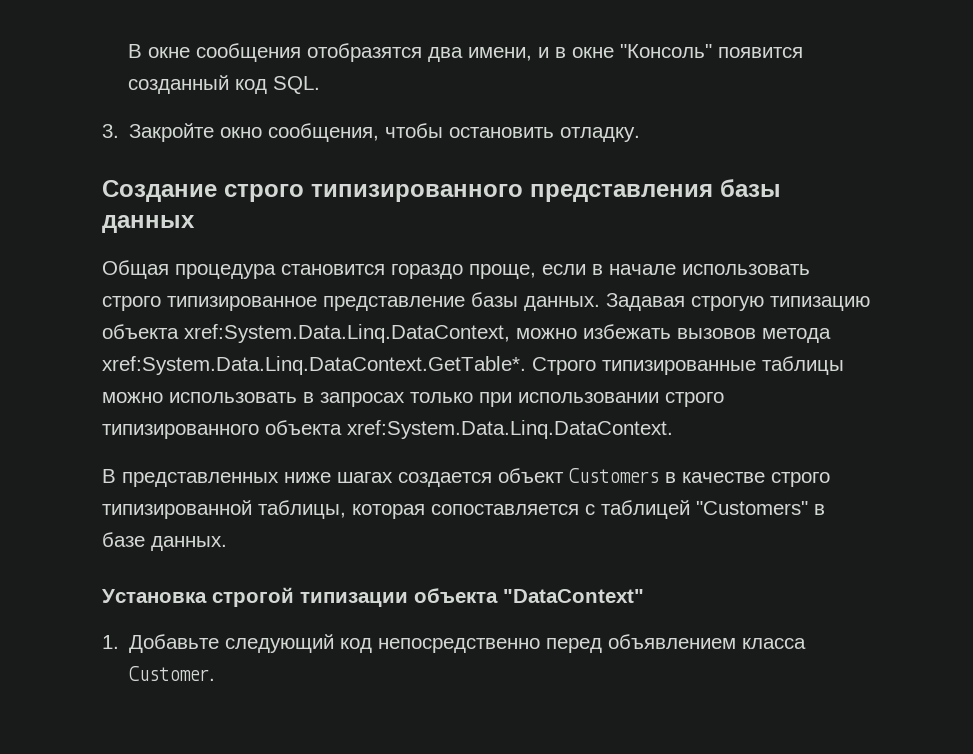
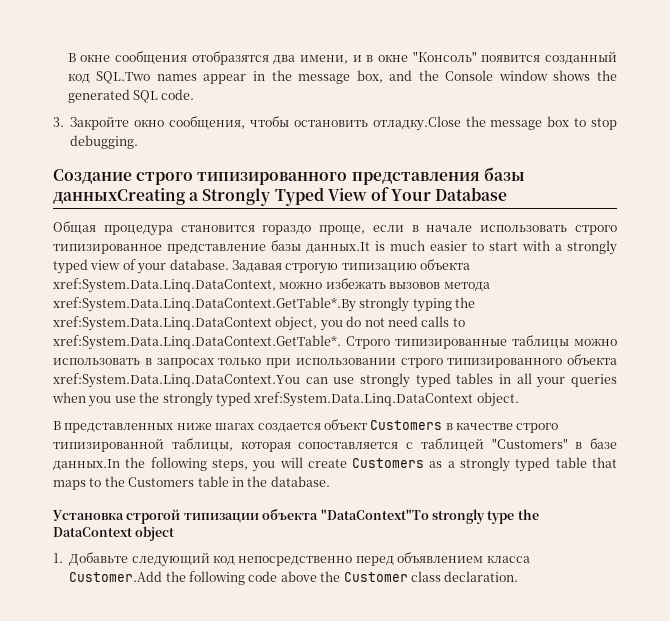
[272,76,320,94] SQL. -> [96,70,618,84] [67,89,195,103] SQL.Two names appear in the message box, and the Console window shows the generated SQL code.
[560,127,641,142] отладку. -> [372,116,617,131] [70,135,139,149] отладку.Close the message box to stop debugging.
[102,215,195,233] данных -> [53,187,508,206] данныхCreating a Strongly Typed View of Your Database
[524,296,600,311] данных. -> [306,240,617,255] [53,259,229,274] данных.It is much easier to start with a strongly typed view of your database.
(831, 335) none -> [53,297,476,312] [53,316,465,331] xref:System.Data.Linq.DataContext.GetTable*.By strongly typing the xref:System.Data.Linq.DataContext object, you do not need calls to
[347,420,673,439] xref:System.Data.Linq.DataContext. -> [53,373,618,388] [52,392,519,407] xref:System.Data.Linq.DataContext.You can use strongly typed tables in all your queries when you use the strongly typed xref:System.Data.Linq.DataContext object.
[151,536,227,551] [102,587,644,607] данных. // Установка строгой типизации объекта "DataContext" -> [53,457,618,472] [53,476,330,490] [53,508,539,524] [53,526,175,541] данных.In the following steps, you will create Customers as a strongly typed table that maps to the Customers table in the database. // Установка строгой типизации объекта "DataContext"To strongly type the DataContext object
[129,666,216,681] Customer. -> [69,571,519,585] Customer.Add the following code above the Customer class declaration.

